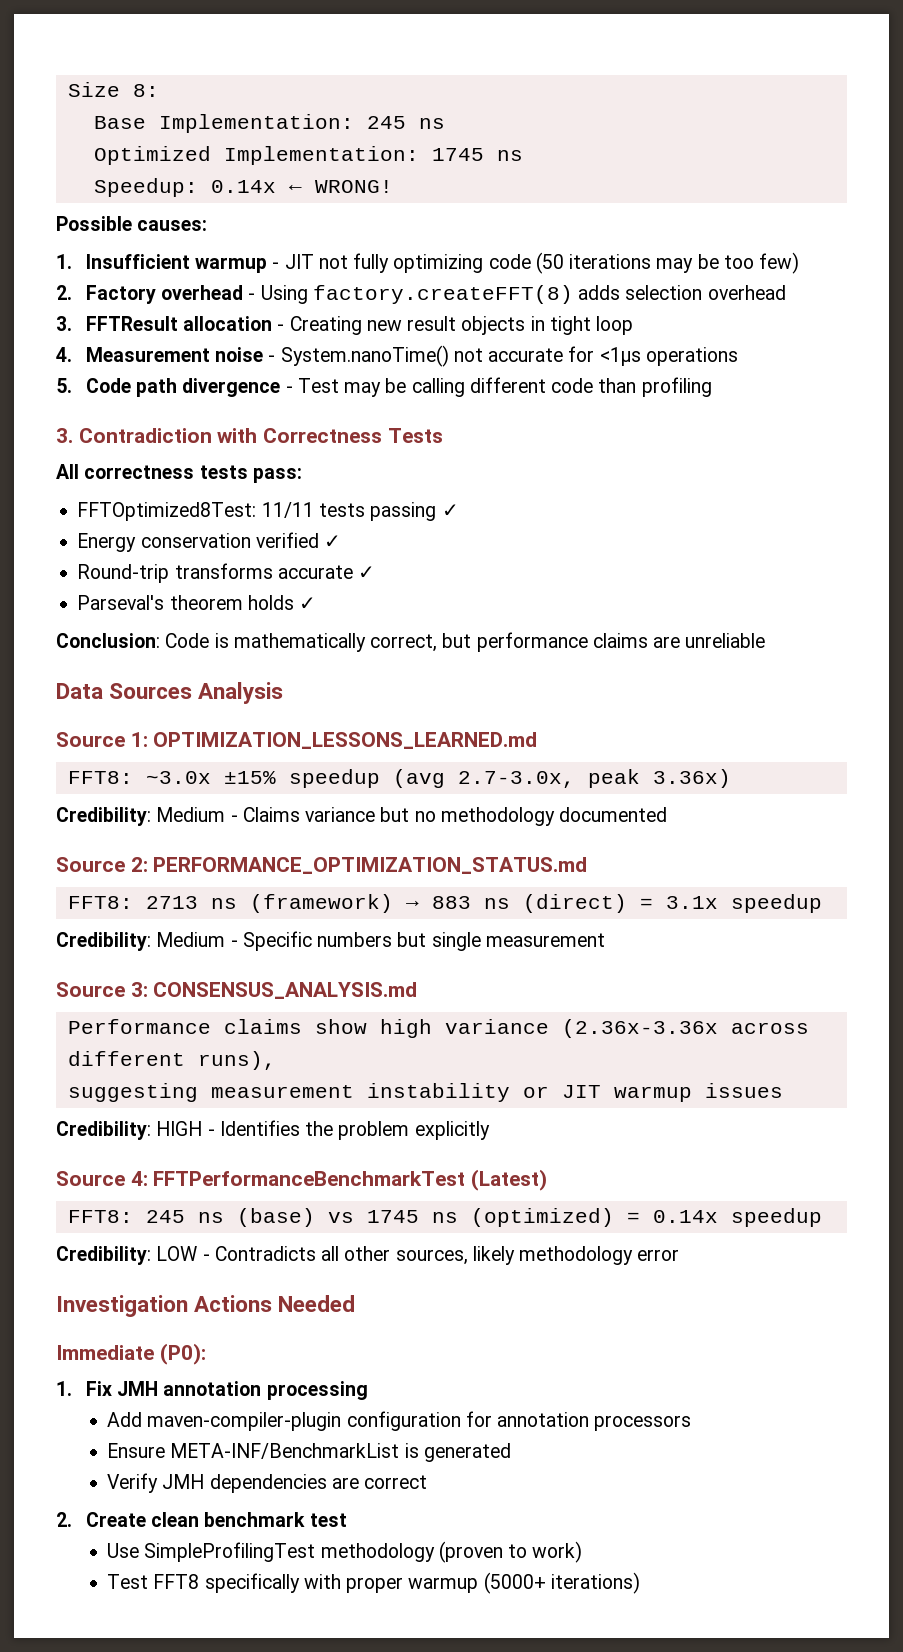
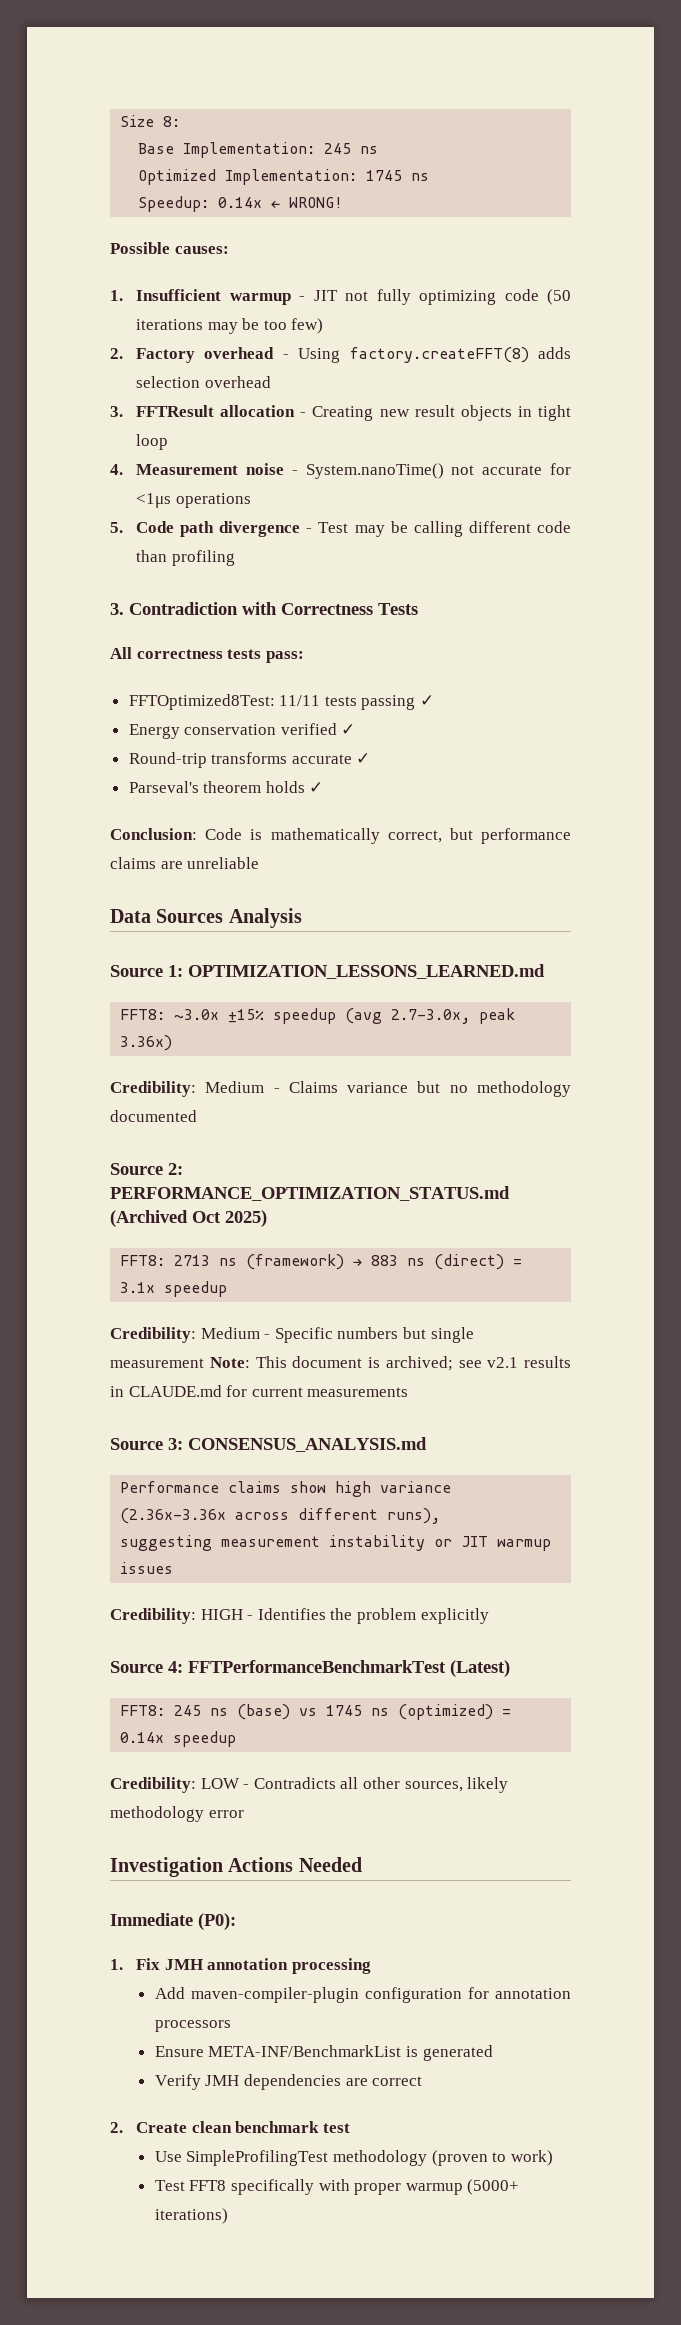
(588, 865) none -> [110,1210,267,1227] (Archived Oct 2025)
(605, 940) none -> [209,1356,571,1371] [110,1385,409,1397] Note: This document is archived; see v2.1 results in CLAUDE.md for current measurements

